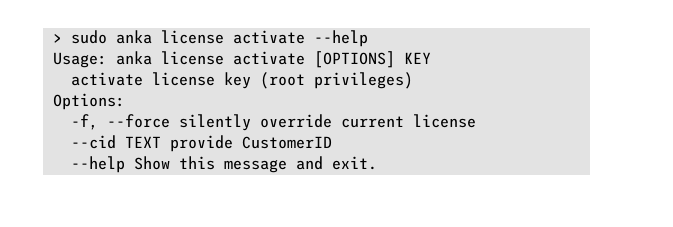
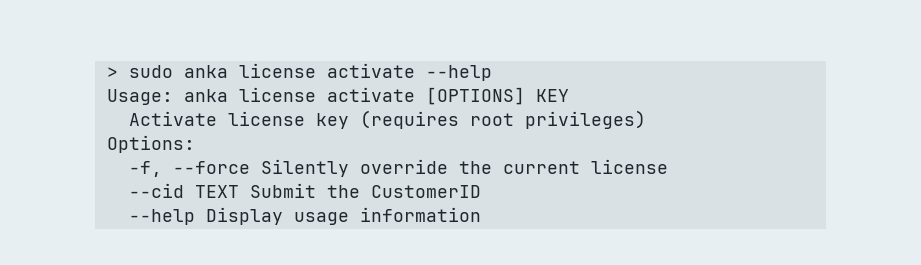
[70,72,143,86] activate -> [129,111,217,126] Activate
[259,72,305,89] (root -> [360,110,514,129] (requires root
[178,114,332,131] silently override -> [261,159,492,177] Silently override the
[169,135,233,152] provide -> [250,183,360,198] Submit the
[133,156,377,173] Show this message and exit. -> [206,207,481,225] Display usage information

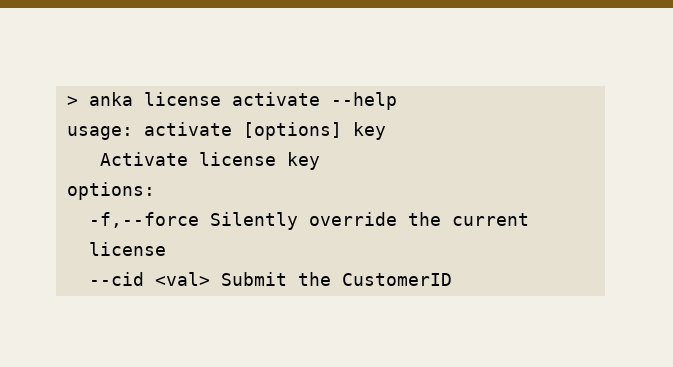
[129,65,173,78] sudo -> (78, 101) none
[107,87,569,105] [129,110,646,129] [107,135,195,153] [129,161,250,177] Usage: anka license activate [OPTIONS] KEY // Activate license key (requires root privileges) // Options: // -f, --force -> [66,122,386,140] [99,152,320,170] [66,182,155,200] [88,212,199,228] usage: activate [options] key // Activate license key // options: // -f,--force
[195,185,239,198] TEXT -> [154,272,210,286] <val>
[129,207,481,225] // --help Display usage information -> (452, 279) none

